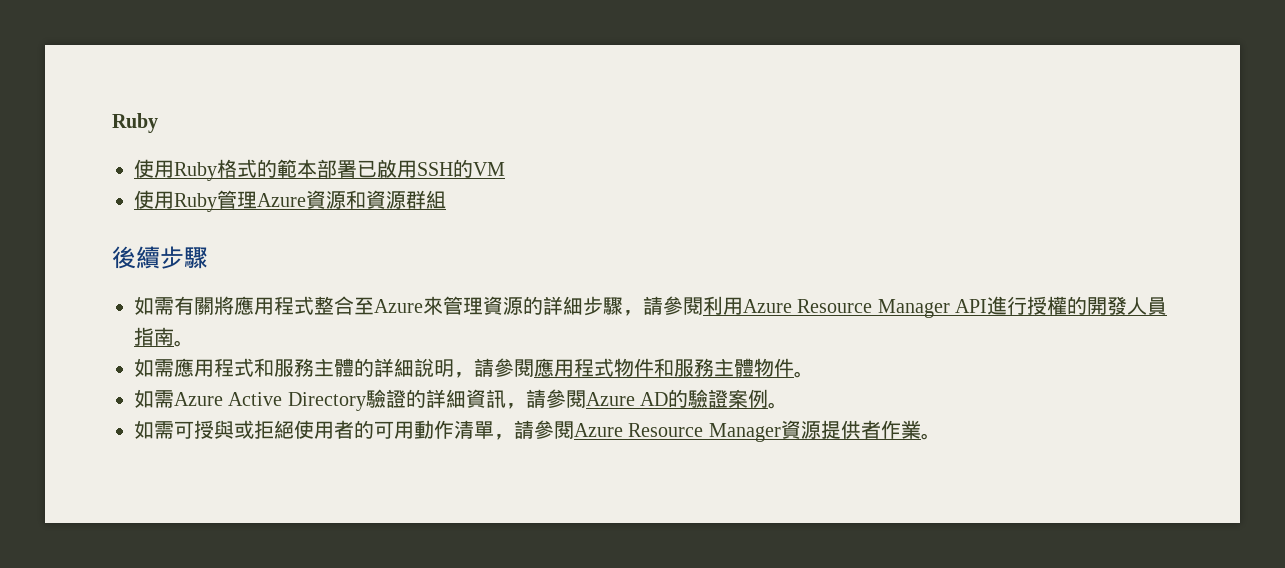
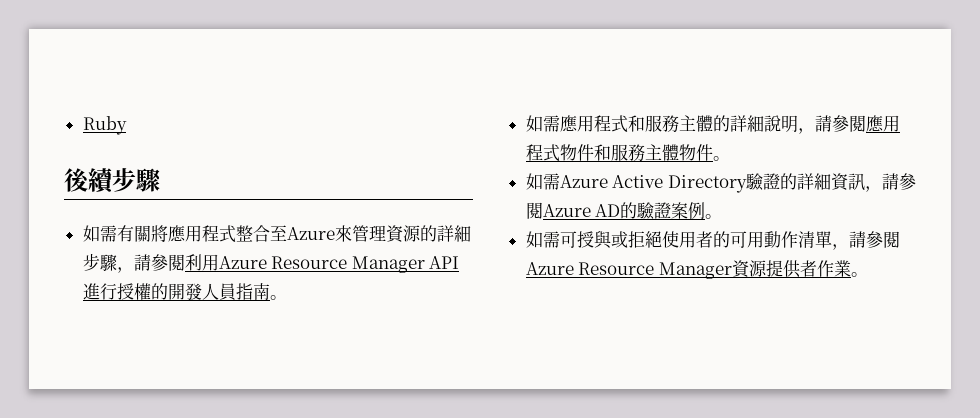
[112,113,158,133] [134,159,505,181] [134,190,446,212] Ruby // 使用Ruby格式的範本部署已啟用SSH的VM // 使用Ruby管理Azure資源和資源群組 -> [82,116,127,135] Ruby

